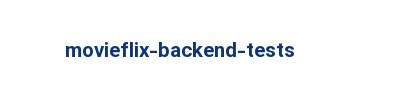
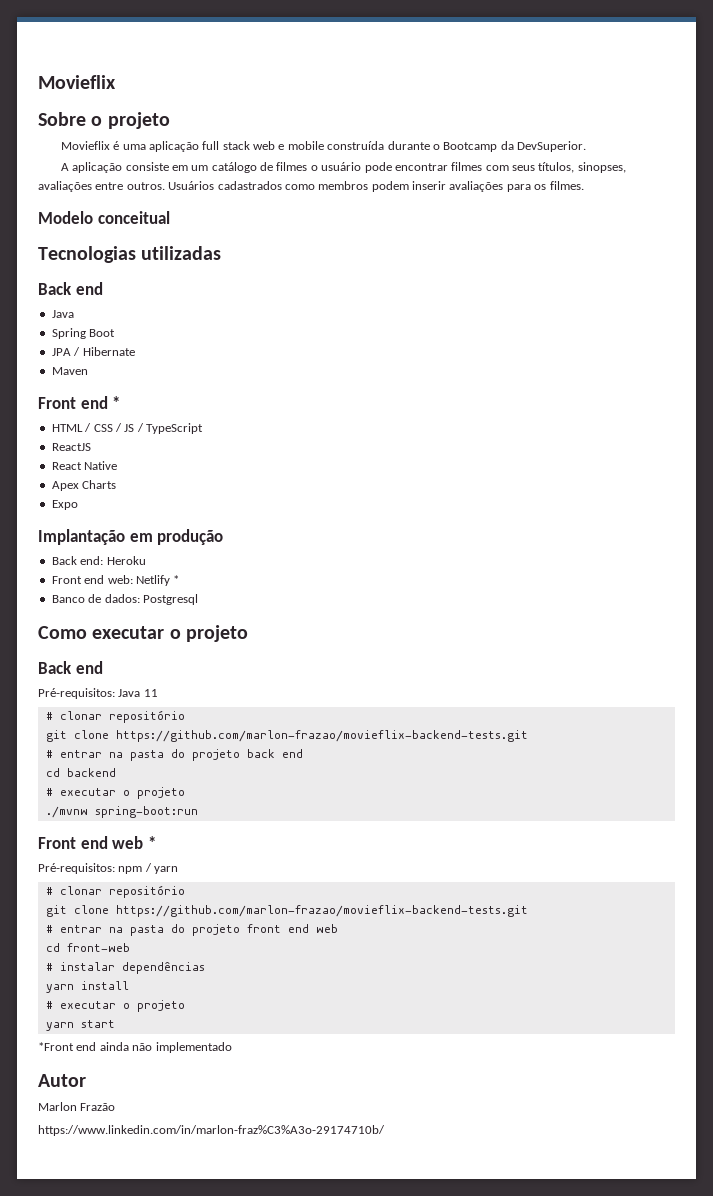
[65,42,295,57] movieflix-backend-tests -> [38,75,116,89] [38,112,170,129] [60,141,587,152] [60,162,626,173] [38,181,584,192] [38,211,170,224] [38,246,222,263] [38,282,103,295] [51,310,74,318] [51,328,116,339] [51,347,135,356] [51,367,88,375] [38,396,121,409] [51,423,203,434] [51,443,91,451] [51,461,118,470] [51,480,117,491] [51,500,78,510] [38,529,224,545] [51,556,146,565] [51,575,180,586] [51,594,198,605] [38,625,248,642] [38,661,103,674] [38,688,158,699] [45,710,185,723] [45,730,528,742] [45,749,303,761] [45,768,116,777] [45,787,185,799] [45,806,198,818] [38,836,156,849] [38,863,179,874] [45,885,185,898] [45,905,528,917] [45,924,338,936] [45,943,130,952] [45,961,205,974] [45,981,129,993] [45,1000,185,1012] [45,1020,115,1031] [38,1042,232,1053] [38,1074,86,1087] [38,1102,116,1111] [38,1125,385,1136] Movieflix // Sobre o projeto // Movieflix é uma aplicação full stack web e mobile construída durante o Bootcamp da DevSuperior. // A aplicação consiste em um catálogo de filmes o usuário pode encontrar filmes com seus títulos, sinopses, avaliações entre outros. Usuários cadastrados como membros podem inserir avaliações para os filmes. // Modelo conceitual // Tecnologias utilizadas // Back end // Java // Spring Boot // JPA / Hibernate // Maven // Front end * // HTML / CSS / JS / TypeScript // ReactJS // React Native // Apex Charts // Expo // Implantação em produção // Back end: Heroku // Front end web: Netlify * // Banco de dados: Postgresql // Como executar o projeto // Back end // Pré-requisitos: Java 11 // # clonar repositório // git clone https://github.com/marlon-frazao/movieflix-backend-tests.git // # entrar na pasta do projeto back end // cd backend // # executar o projeto // ./mvnw spring-boot:run // Front end web * // Pré-requisitos: npm / yarn // # clonar repositório // git clone https://github.com/marlon-frazao/movieflix-backend-tests.git // # entrar na pasta do projeto front end web // cd front-web // # instalar dependências // yarn install // # executar o projeto // yarn start // *Front end ainda não implementado // Autor // Marlon Frazão // https://www.linkedin.com/in/marlon-fraz%C3%A3o-29174710b/

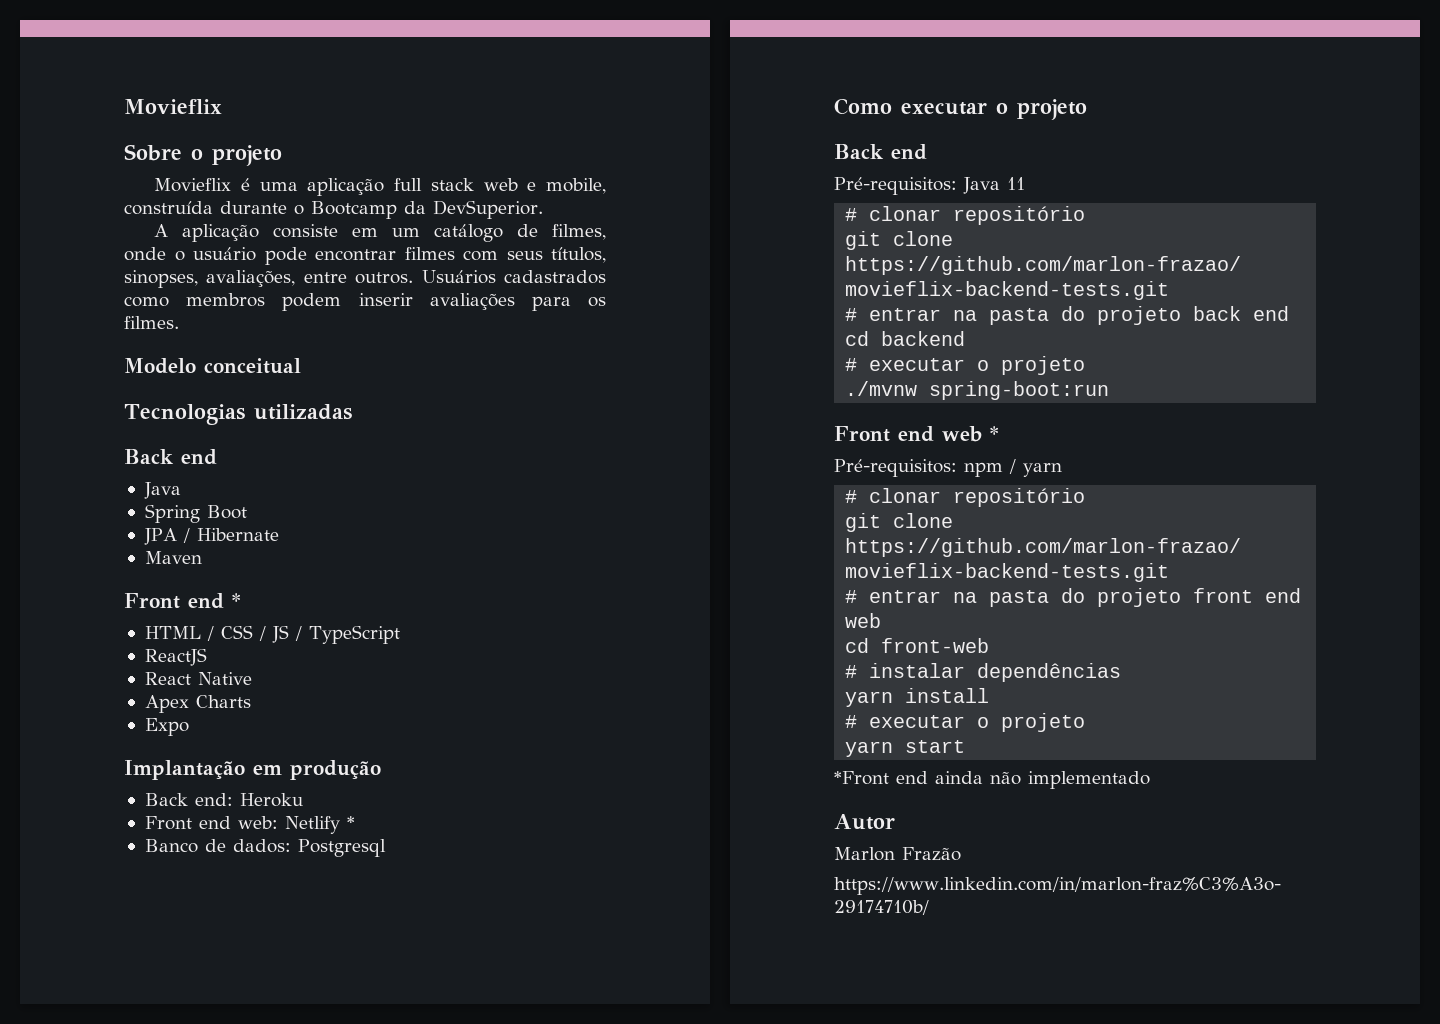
[287,141,324,150] mobile -> [546,178,606,194] mobile,
[276,162,308,171] filmes -> [552,224,606,240] [124,247,166,261] filmes, onde
[38,181,92,192] avaliações -> [206,270,296,287] avaliações,

